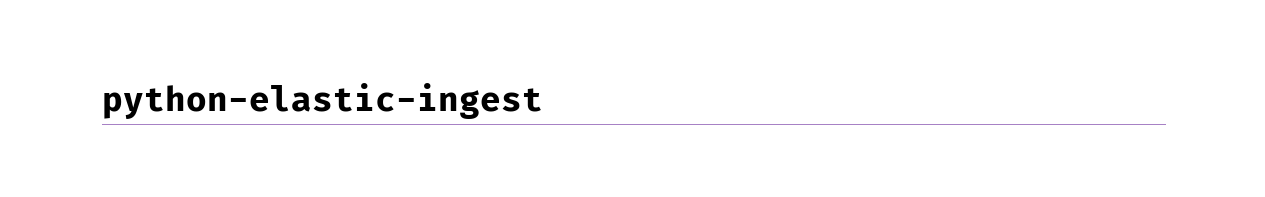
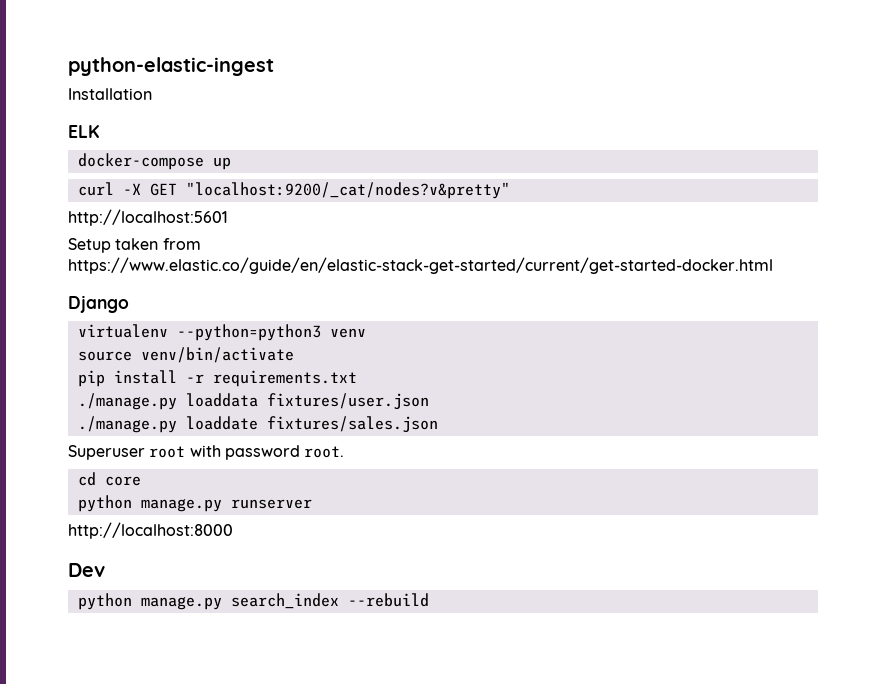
(543, 101) none -> [68,88,152,100] [68,125,99,138] [77,153,231,170] [77,182,510,199] [68,209,228,226] [68,238,201,253] [68,257,773,274] [68,295,129,313] [77,324,366,341] [77,347,294,363] [77,370,357,387] [77,393,429,410] [77,416,438,433] [68,445,345,460] [77,472,141,486] [77,495,312,512] [68,522,233,539] [68,563,105,577] [77,593,429,610] // Installation // ELK // docker-compose up // curl -X GET "localhost:9200/_cat/nodes?v&pretty" // http://localhost:5601 // Setup taken from https://www.elastic.co/guide/en/elastic-stack-get-started/current/get-started-docker.html // Django // virtualenv --python=python3 venv // source venv/bin/activate // pip install -r requirements.txt // ./manage.py loaddata fixtures/user.json // ./manage.py loaddate fixtures/sales.json // Superuser root with password root. // cd core // python manage.py runserver // http://localhost:8000 // Dev // python manage.py search_index --rebuild

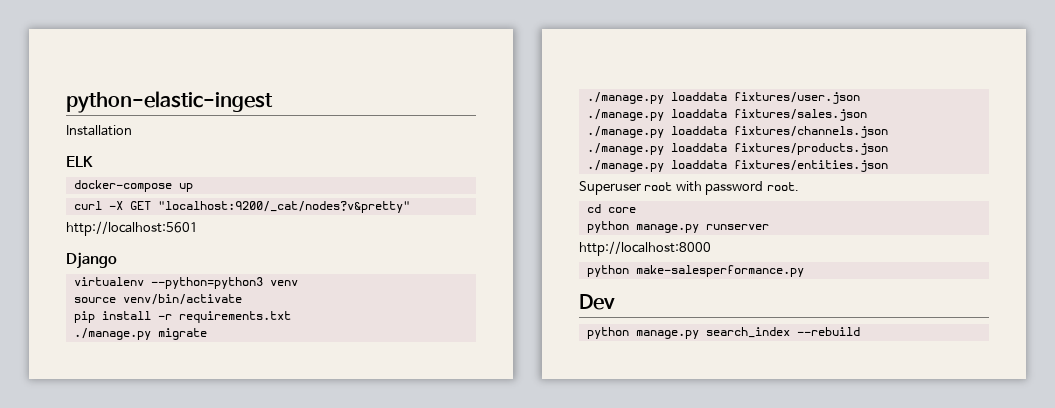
[68,238,201,253] [68,257,773,274] // Setup taken from https://www.elastic.co/guide/en/elastic-stack-get-started/current/get-started-docker.html -> (198, 228) none
(357, 378) none -> [73,328,207,340] // ./manage.py migrate
[185,416,258,430] loaddate -> [670,109,727,118] loaddata
(438, 424) none -> [586,126,888,138] [586,143,888,155] [586,160,888,172] // ./manage.py loaddata fixtures/channels.json // ./manage.py loaddata fixtures/products.json // ./manage.py loaddata fixtures/entities.json
(233, 530) none -> [586,265,804,277] // python make-salesperformance.py

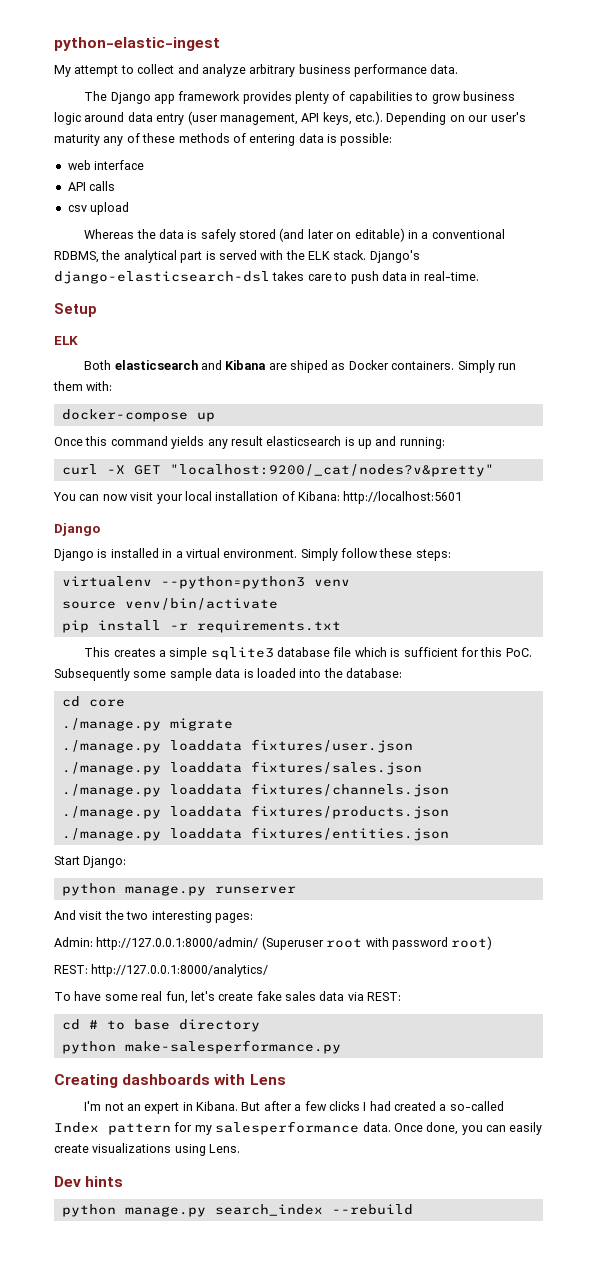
[66,125,132,136] [66,156,93,167] [73,180,193,192] [73,201,410,213] [66,221,198,236] [66,252,117,269] Installation // ELK // docker-compose up // curl -X GET "localhost:9200/_cat/nodes?v&pretty" // http://localhost:5601 // Django -> [54,64,459,77] [84,91,515,104] [54,111,526,125] [54,133,393,146] [67,160,145,170] [67,181,116,191] [67,202,130,215] [84,228,505,242] [54,250,420,263] [54,271,479,284] [54,303,97,317] [54,336,78,345] [84,360,516,373] [53,381,113,391] [61,409,215,422] [54,436,445,449] [61,464,494,477] [53,491,463,504] [54,523,100,536] [54,548,451,561] My attempt to collect and analyze arbitrary business performance data. // The Django app framework provides plenty of capabilities to grow business logic around data entry (user management, API keys, etc.). Depending on our user's maturity any of these methods of entering data is possible: // web interface // API calls // csv upload // Whereas the data is safely stored (and later on editable) in a conventional RDBMS, the analytical part is served with the ELK stack. Django's django-elasticsearch-dsl takes care to push data in real-time. // Setup // ELK // Both elasticsearch and Kibana are shiped as Docker containers. Simply run them with: // docker-compose up // Once this command yields any result elasticsearch is up and running: // curl -X GET "localhost:9200/_cat/nodes?v&pretty" // You can now visit your local installation of Kibana: http://localhost:5601 // Django // Django is installed in a virtual environment. Simply follow these steps:
(291, 317) none -> [84,647,532,660] [54,668,402,681] [61,696,125,707] // This creates a simple sqlite3 database file which is sufficient for this PoC. Subsequently some sample data is loaded into the database: // cd core
[579,181,799,195] [586,204,636,213] [586,221,769,233] [579,241,711,256] [586,265,804,277] Superuser root with password root. // cd core // python manage.py runserver // http://localhost:8000 // python make-salesperformance.py -> [54,856,127,868] [61,883,296,896] [54,910,253,923] [54,936,493,950] [54,964,269,977] [54,991,402,1004] [61,1019,260,1032] [61,1040,341,1054] [54,1074,286,1088] [84,1101,504,1114] [54,1121,543,1135] [54,1143,241,1156] Start Django: // python manage.py runserver // And visit the two interesting pages: // Admin: http://127.0.0.1:8000/admin/ (Superuser root with password root) // REST: http://127.0.0.1:8000/analytics/ // To have some real fun, let's create fake sales data via REST: // cd # to base directory // python make-salesperformance.py // Creating dashboards with Lens // I'm not an expert in Kibana. But after a few clicks I had created a so-called Index pattern for my salesperformance data. Once done, you can easily create visualizations using Lens.
(615, 302) none -> [85,1176,124,1187] hints

